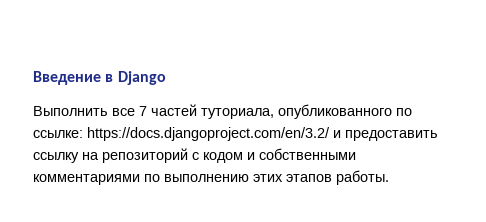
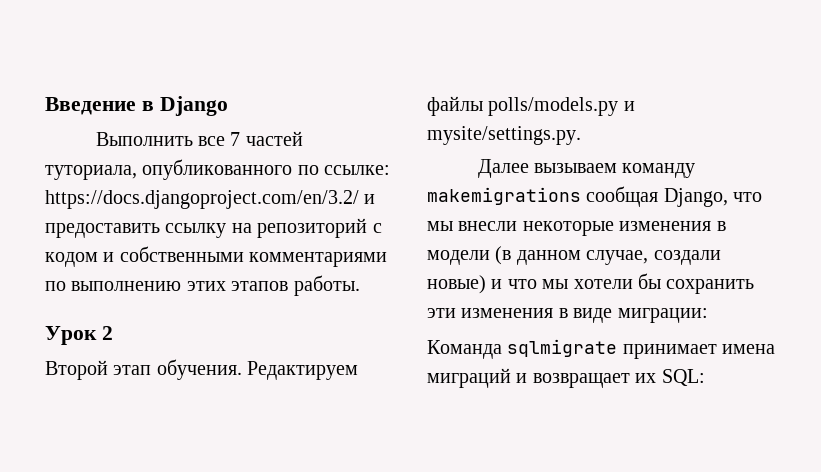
(389, 177) none -> [45,326,113,345] [45,359,359,380] [427,96,635,116] [427,126,581,145] [477,159,696,178] [427,186,763,207] [427,221,726,236] [427,246,721,265] [427,273,755,294] [427,308,708,323] [427,339,776,359] [427,368,705,388] // Урок 2 // Второй этап обучения. Редактируем файлы polls/models.py и mysite/settings.py. // Далее вызываем команду makemigrations сообщая Django, что мы внесли некоторые изменения в модели (в данном случае, создали новые) и что мы хотели бы сохранить эти изменения в виде миграции: // Команда sqlmigrate принимает имена миграций и возвращает их SQL:

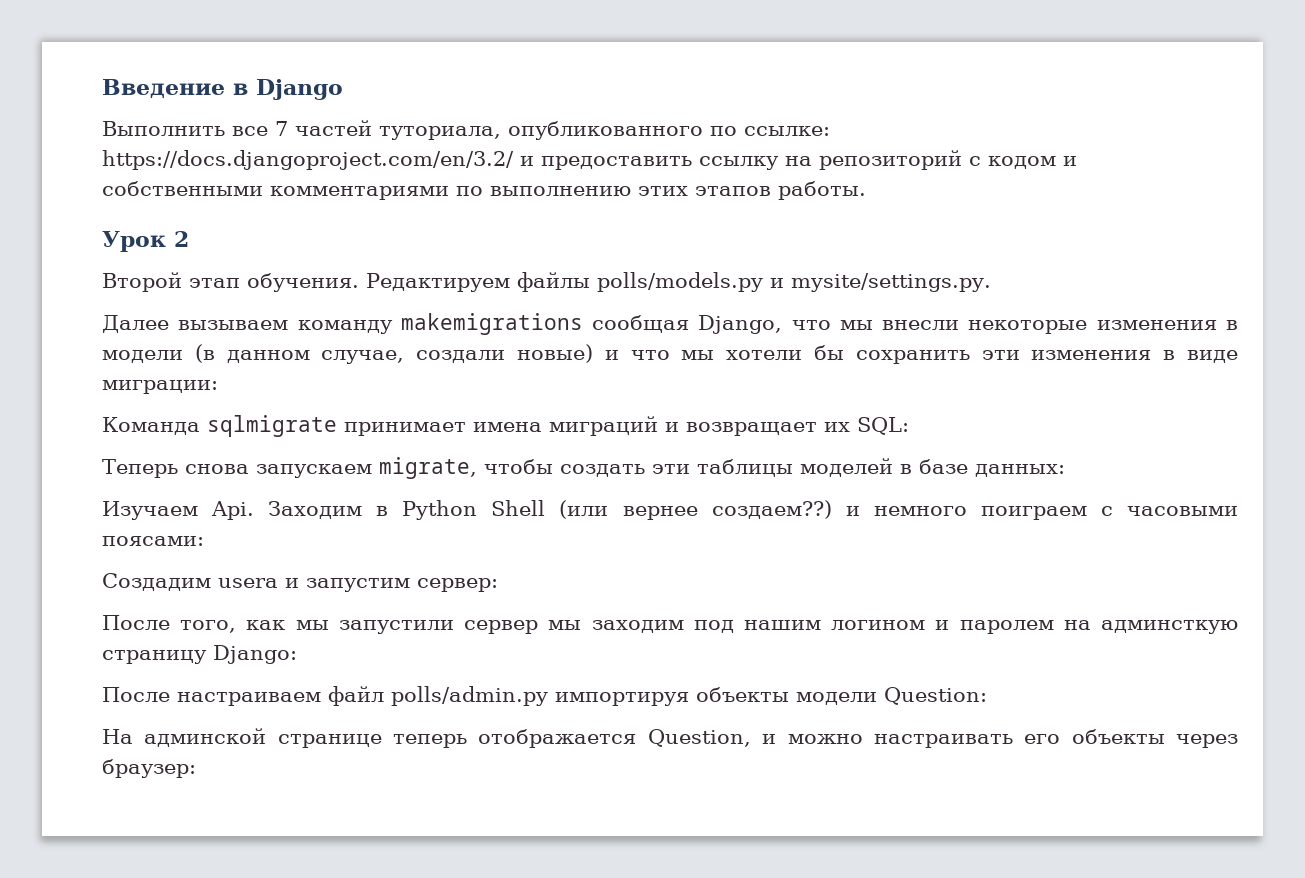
(705, 377) none -> [102,457,1065,479] [102,500,1239,520] [102,536,204,546] [102,573,498,592] [102,615,1238,634] [102,645,297,664] [102,686,987,706] [102,728,1238,748] [102,759,196,778] // Теперь снова запускаем migrate, чтобы создать эти таблицы моделей в базе данных: // Изучаем Api. Заходим в Python Shell (или вернее создаем??) и немного поиграем с часовыми поясами: // Создадим usera и запустим сервер: // После того, как мы запустили сервер мы заходим под нашим логином и паролем на админсткую страницу Django: // После настраиваем файл polls/admin.py импортируя объекты модели Question: // На админской странице теперь отображается Question, и можно настраивать его объекты через браузер:

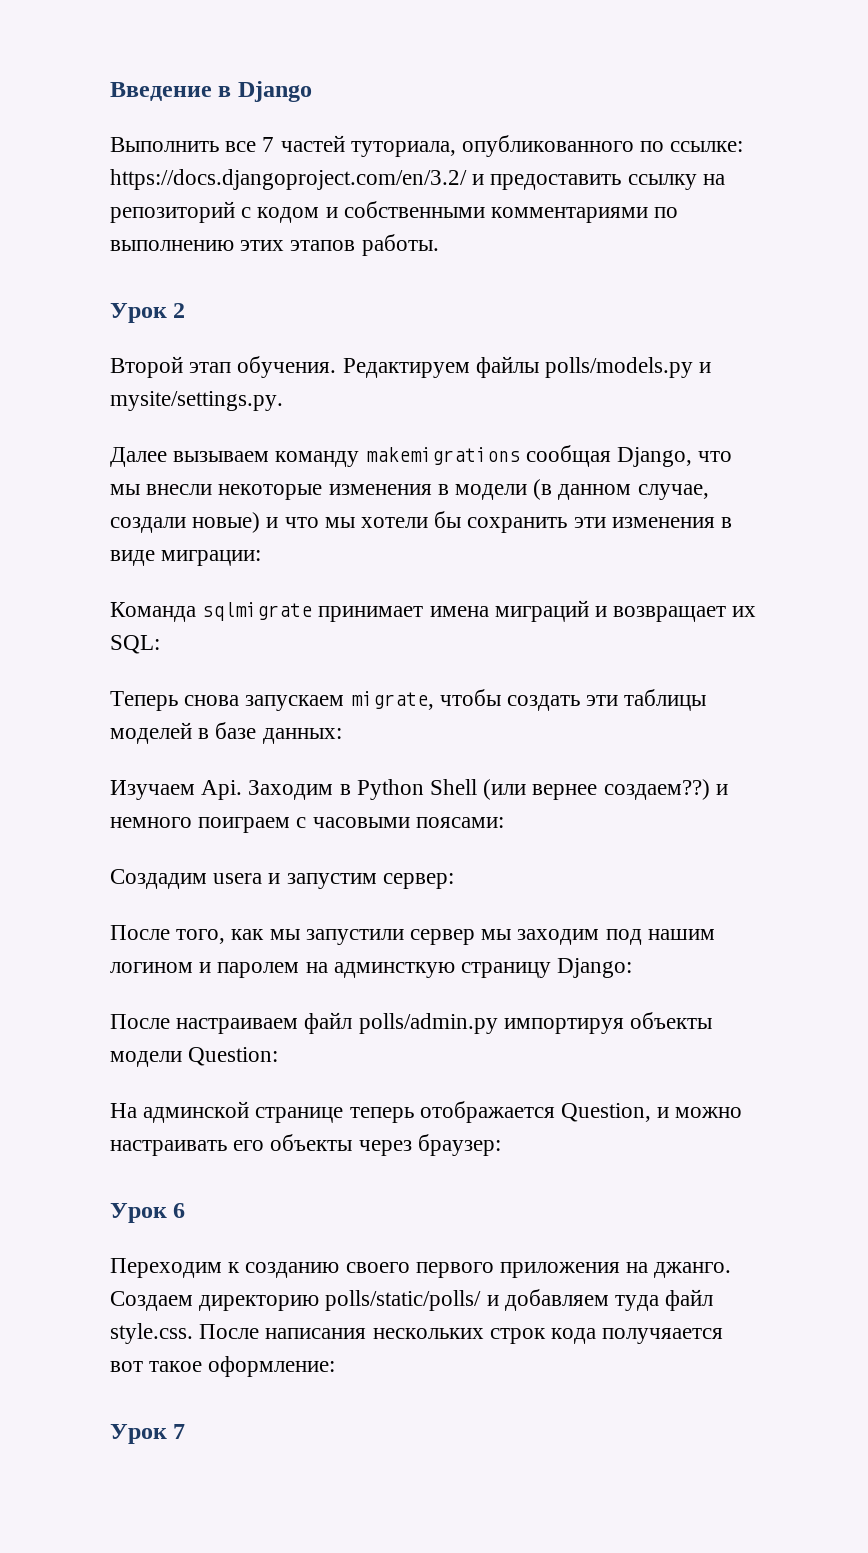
(196, 768) none -> [110,1203,186,1223] [110,1258,732,1278] [110,1289,714,1311] [110,1323,724,1344] [110,1356,336,1377] [110,1424,186,1444] // Урок 6 // Переходим к созданию своего первого приложения на джанго. Создаем директорию polls/static/polls/ и добавляем туда файл style.css. После написания нескольких строк кода получяается вот такое оформление: // Урок 7

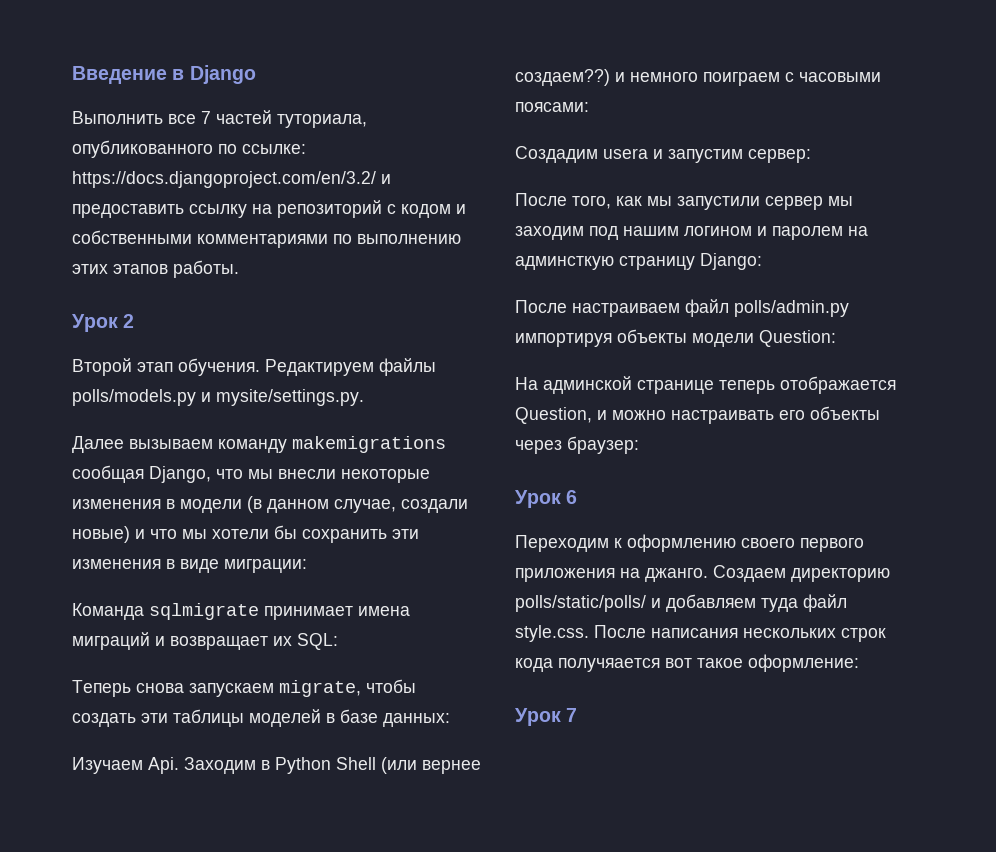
[245,1262,340,1278] созданию -> [627,534,736,552] оформлению

